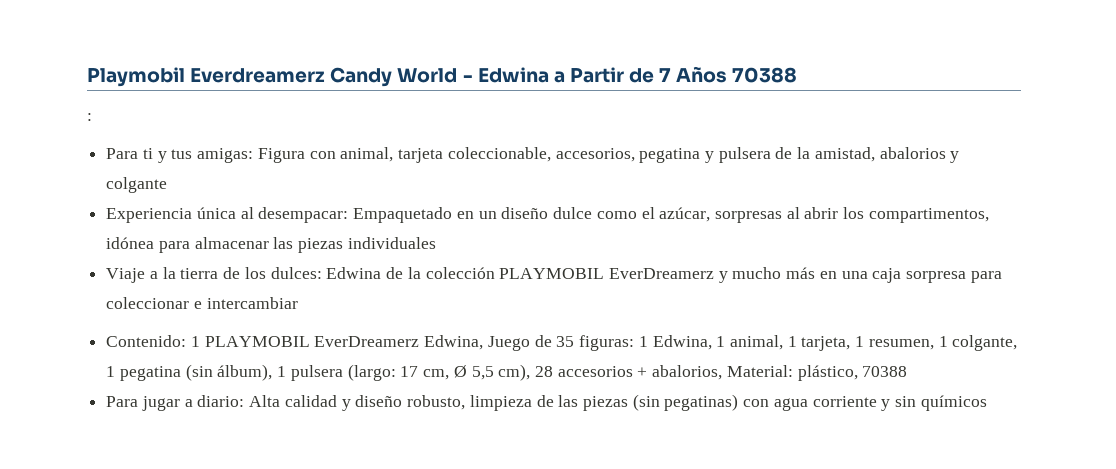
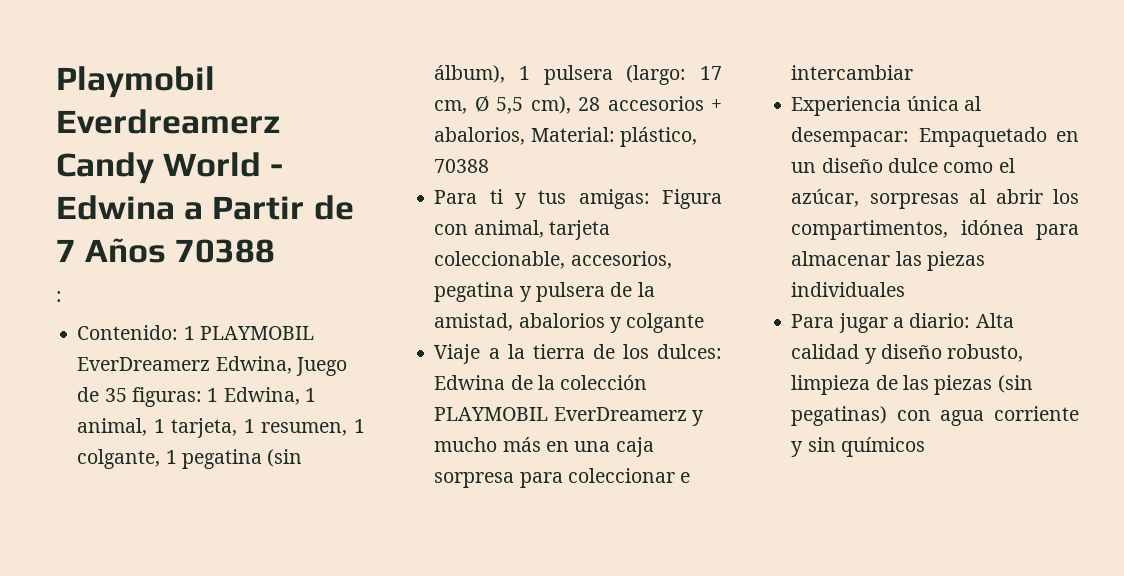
[106,147,960,163] [106,177,168,193] [106,207,989,223] [106,237,436,253] [106,267,1002,283] [106,297,298,309] // Para ti y tus amigas: Figura con animal, tarjeta coleccionable, accesorios, pegatina y pulsera de la amistad, abalorios y colgante // Experiencia única al desempacar: Empaquetado en un diseño dulce como el azúcar, sorpresas al abrir los compartimentos, idónea para almacenar las piezas individuales // Viaje a la tierra de los dulces: Edwina de la colección PLAYMOBIL EverDreamerz y mucho más en una caja sorpresa para coleccionar e intercambiar -> (62, 296) none
(908, 371) none -> [434,189,722,209] [434,220,610,240] [434,251,672,269] [434,282,655,302] [434,313,705,333] [434,344,722,364] [434,375,648,390] [434,407,704,426] [434,437,654,457] [434,468,691,488] [791,65,914,80] [791,96,981,116] [791,127,1079,147] [791,158,1015,173] [791,189,1079,209] [791,220,1079,240] [791,251,985,271] [791,282,906,297] // Para ti y tus amigas: Figura con animal, tarjeta coleccionable, accesorios, pegatina y pulsera de la amistad, abalorios y colgante // Viaje a la tierra de los dulces: Edwina de la colección PLAYMOBIL EverDreamerz y mucho más en una caja sorpresa para coleccionar e intercambiar // Experiencia única al desempacar: Empaquetado en un diseño dulce como el azúcar, sorpresas al abrir los compartimentos, idónea para almacenar las piezas individuales

